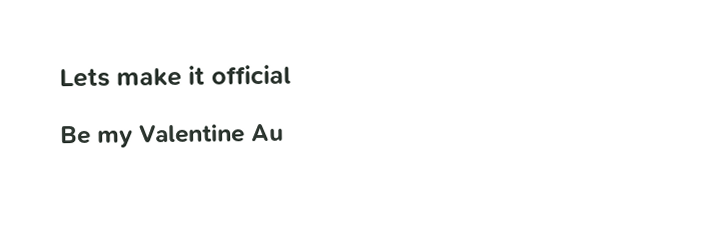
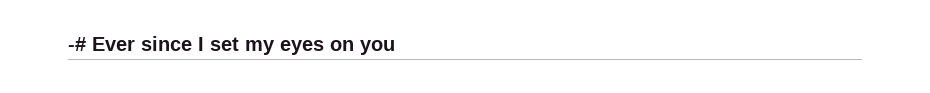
[59,64,291,88] [60,123,284,148] Lets make it official // Be my Valentine Au -> [68,36,395,55] -# Ever since I set my eyes on you

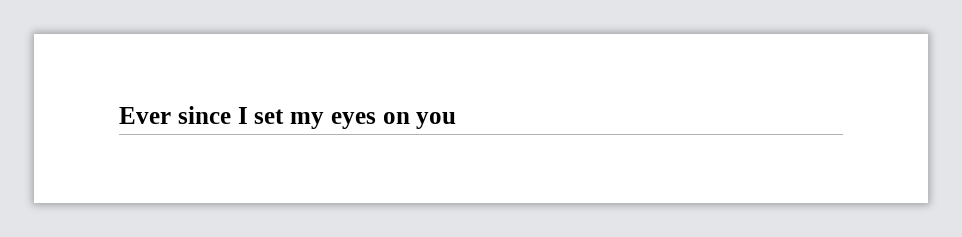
[68,37,86,51] -# -> (119, 115) none

